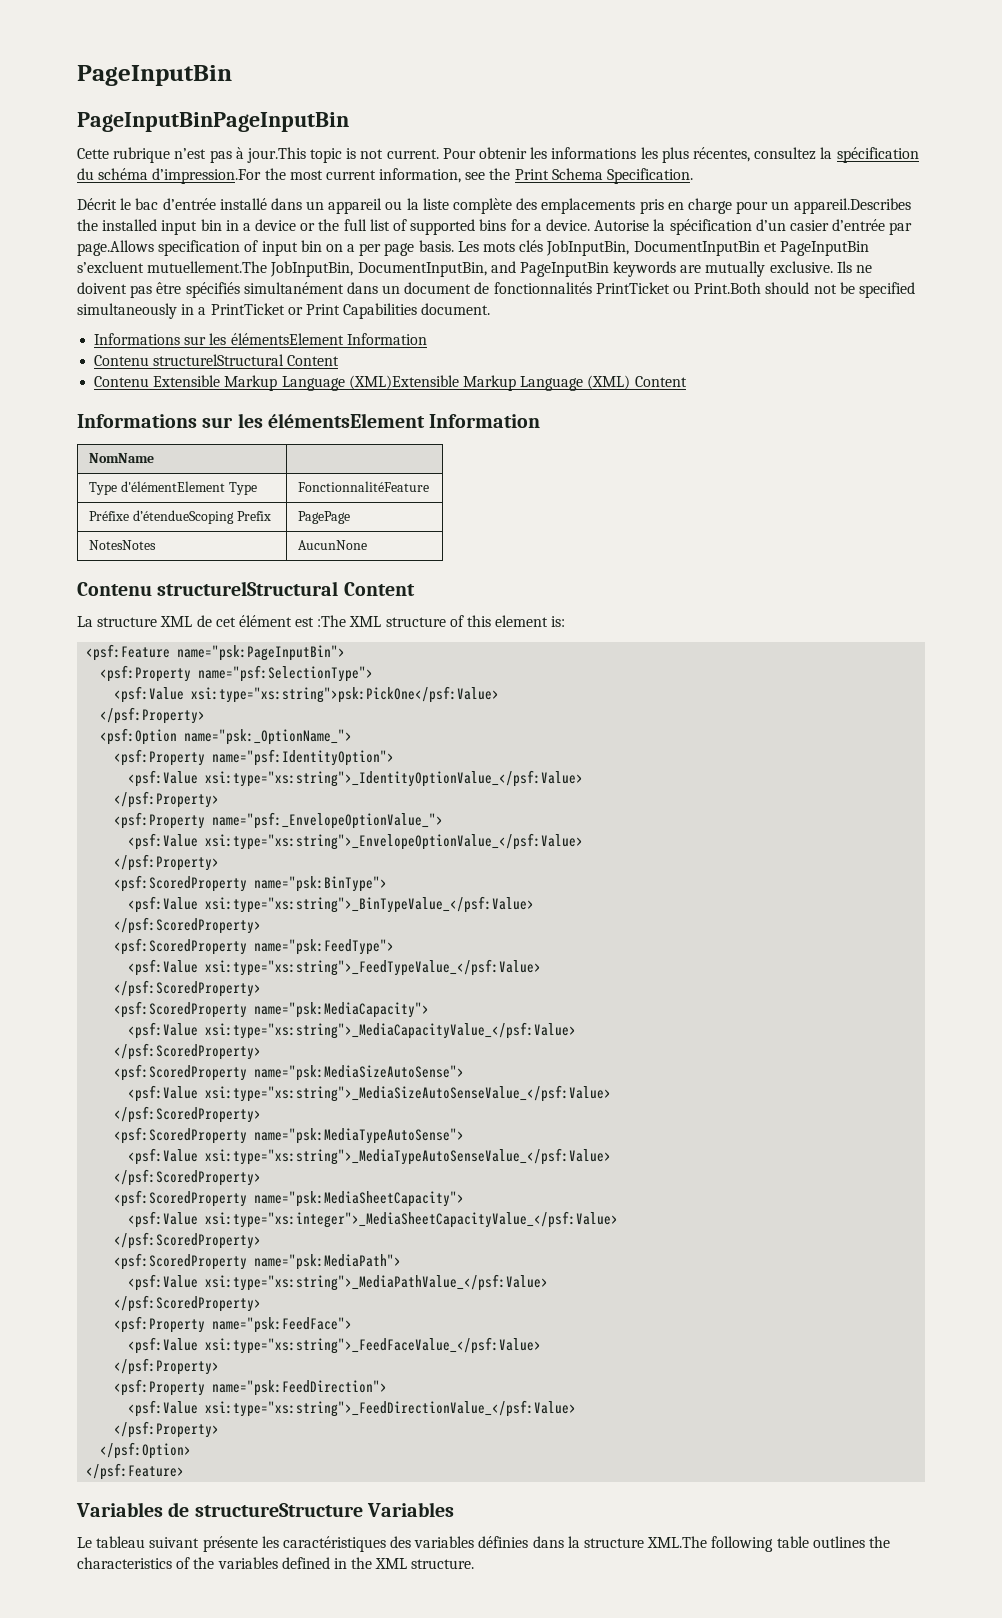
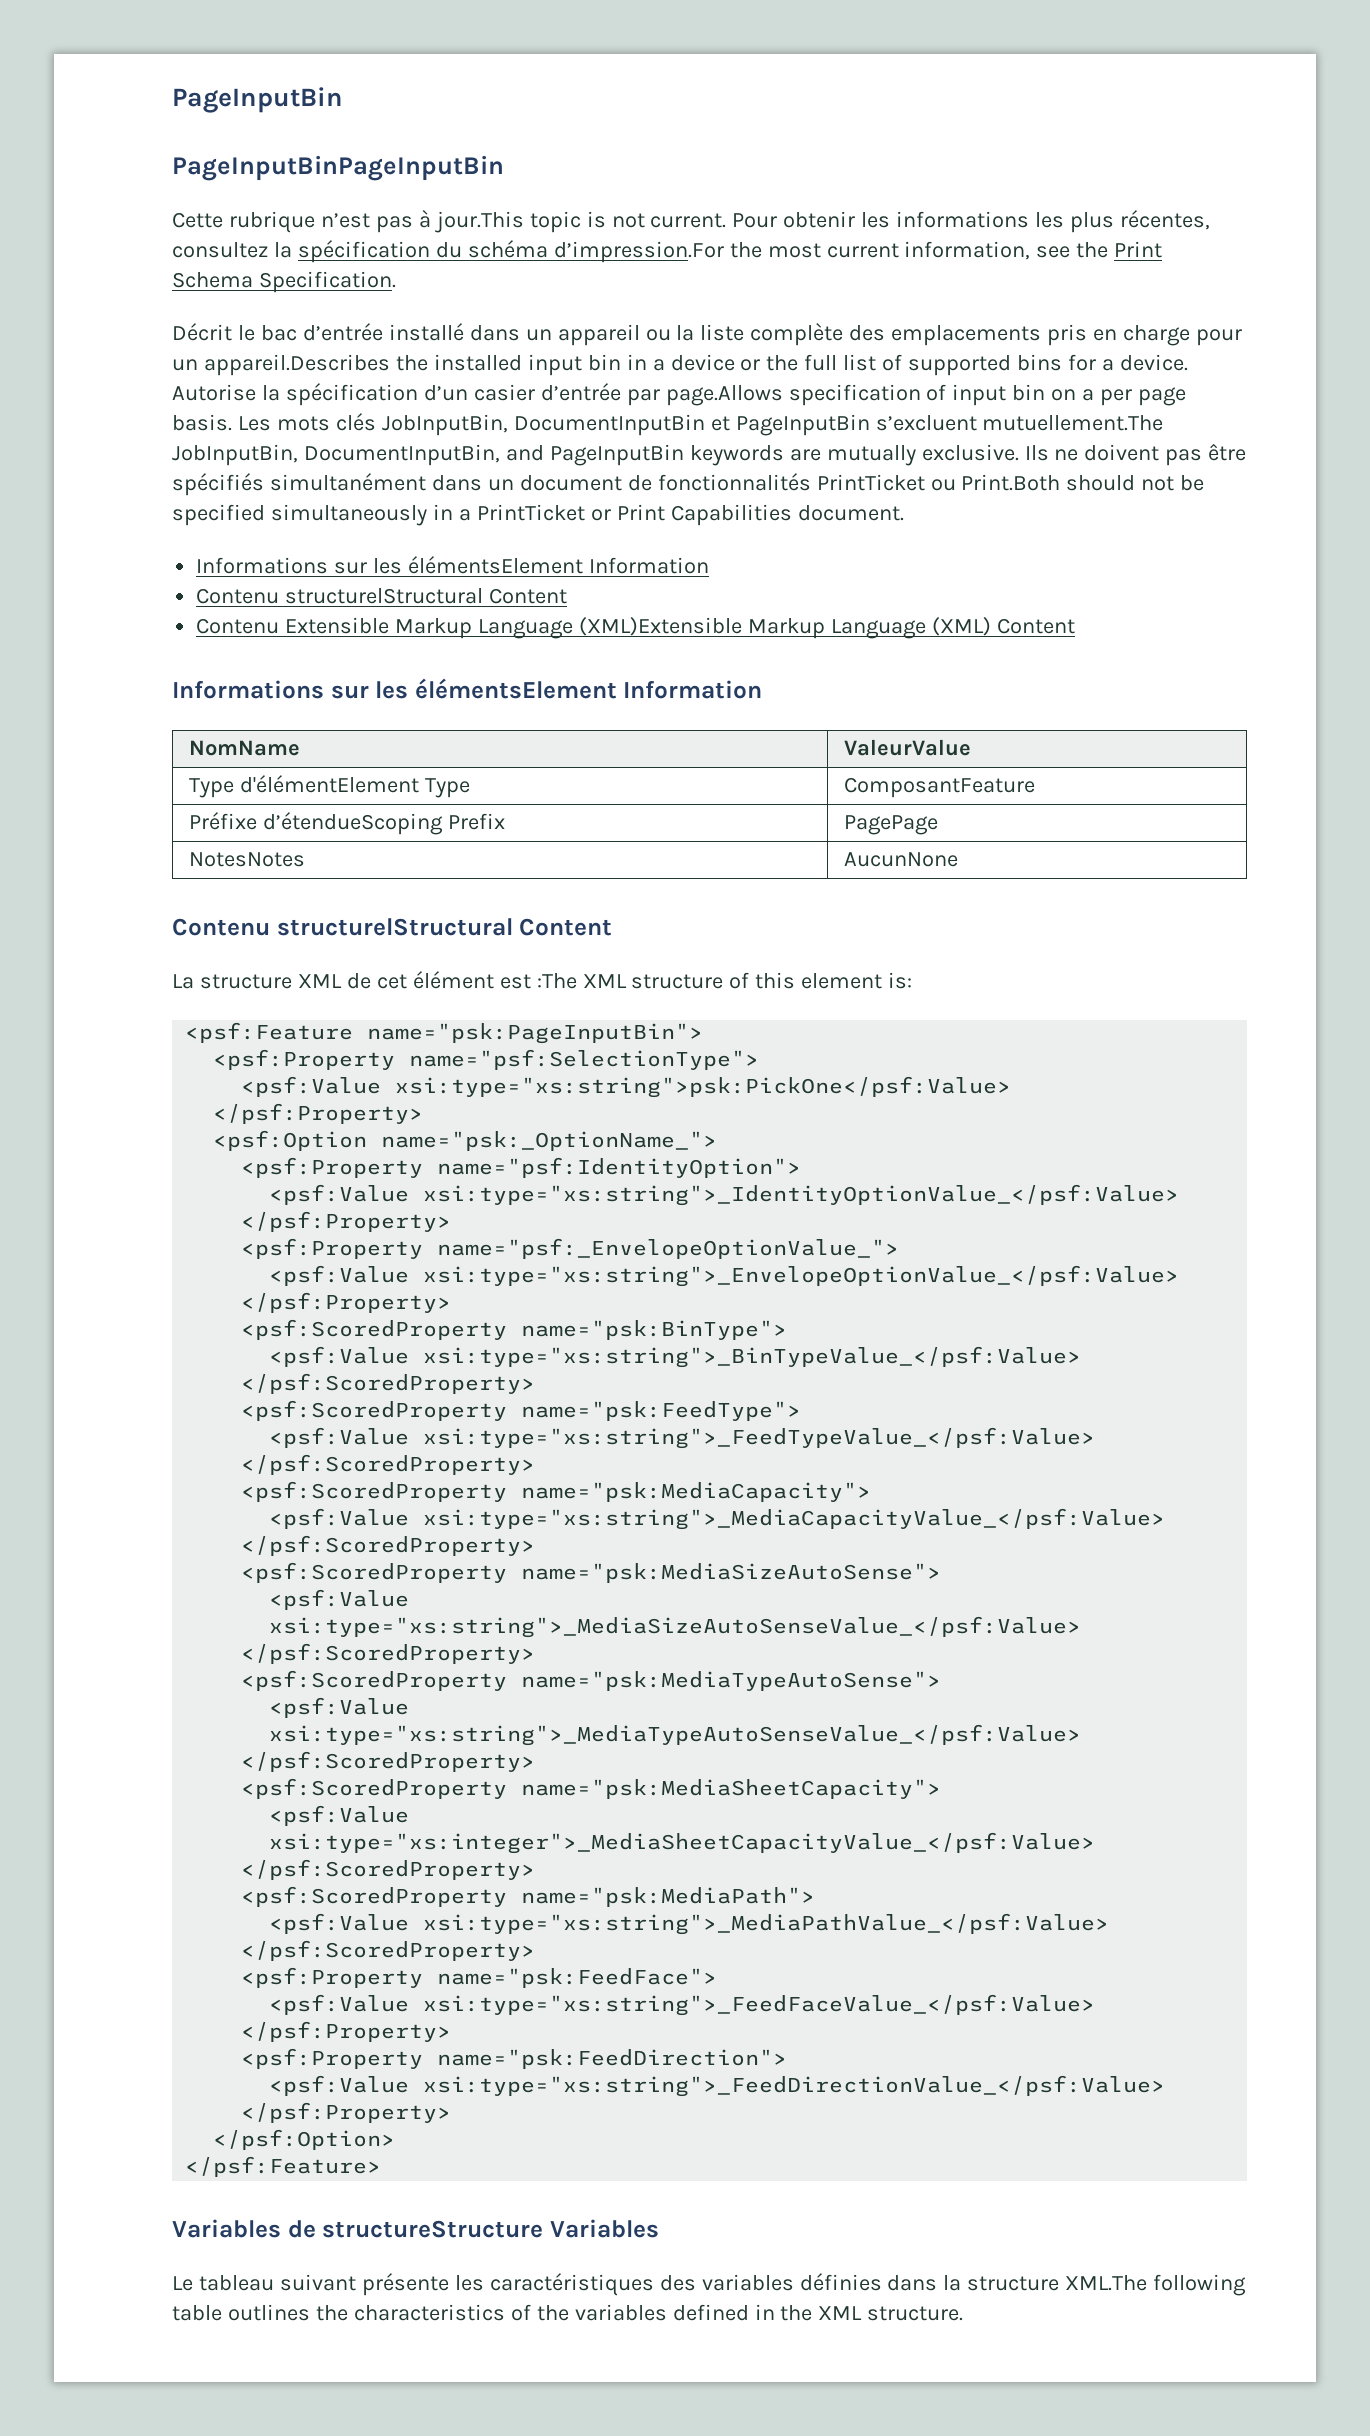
(155, 458) none -> [844,739,972,756] ValeurValue
[298,481,430,492] FonctionnalitéFeature -> [844,777,1036,798] ComposantFeature

